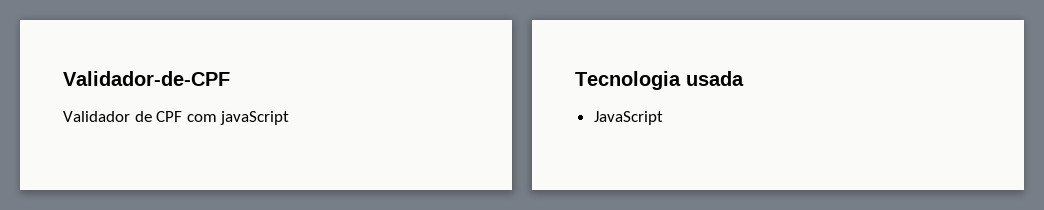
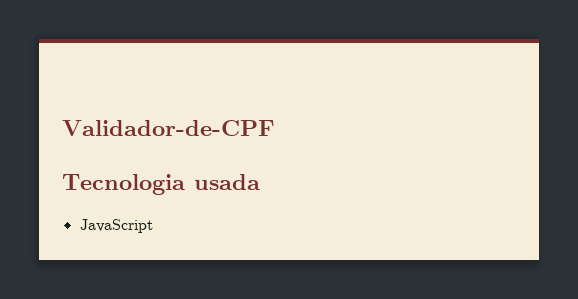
[63,111,290,125] // Validador de CPF com javaScript -> (275, 128) none

